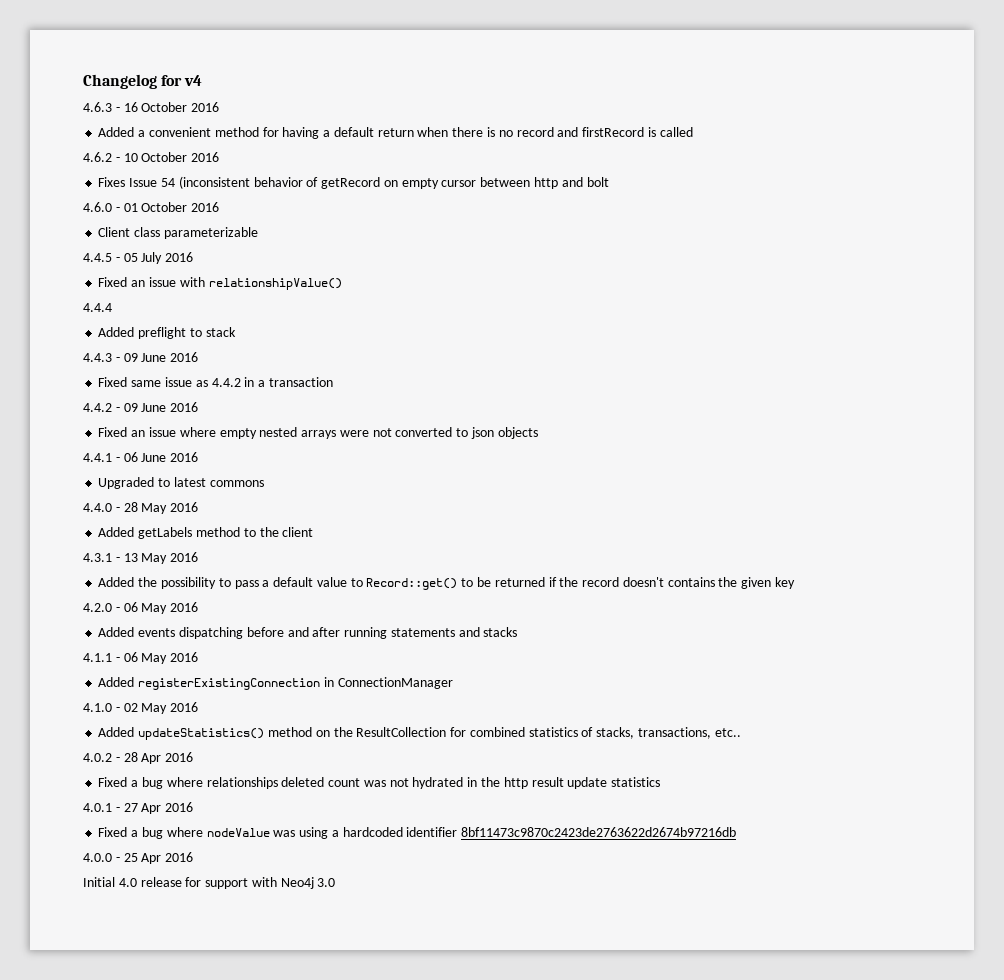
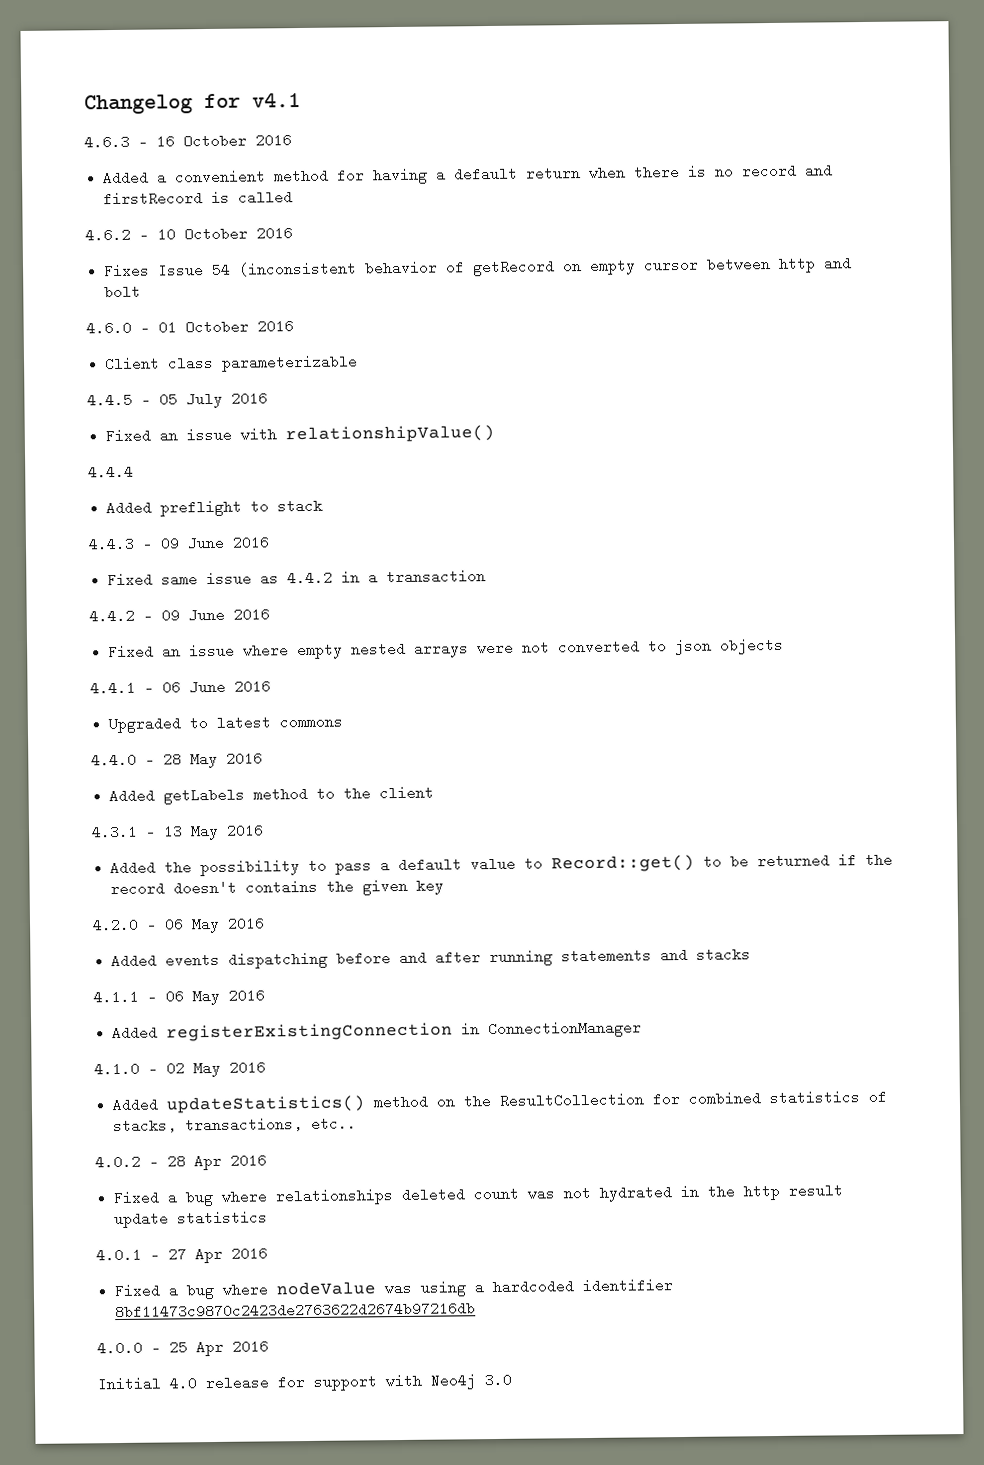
[184,75,203,86] v4 -> [252,93,301,108] v4.1

